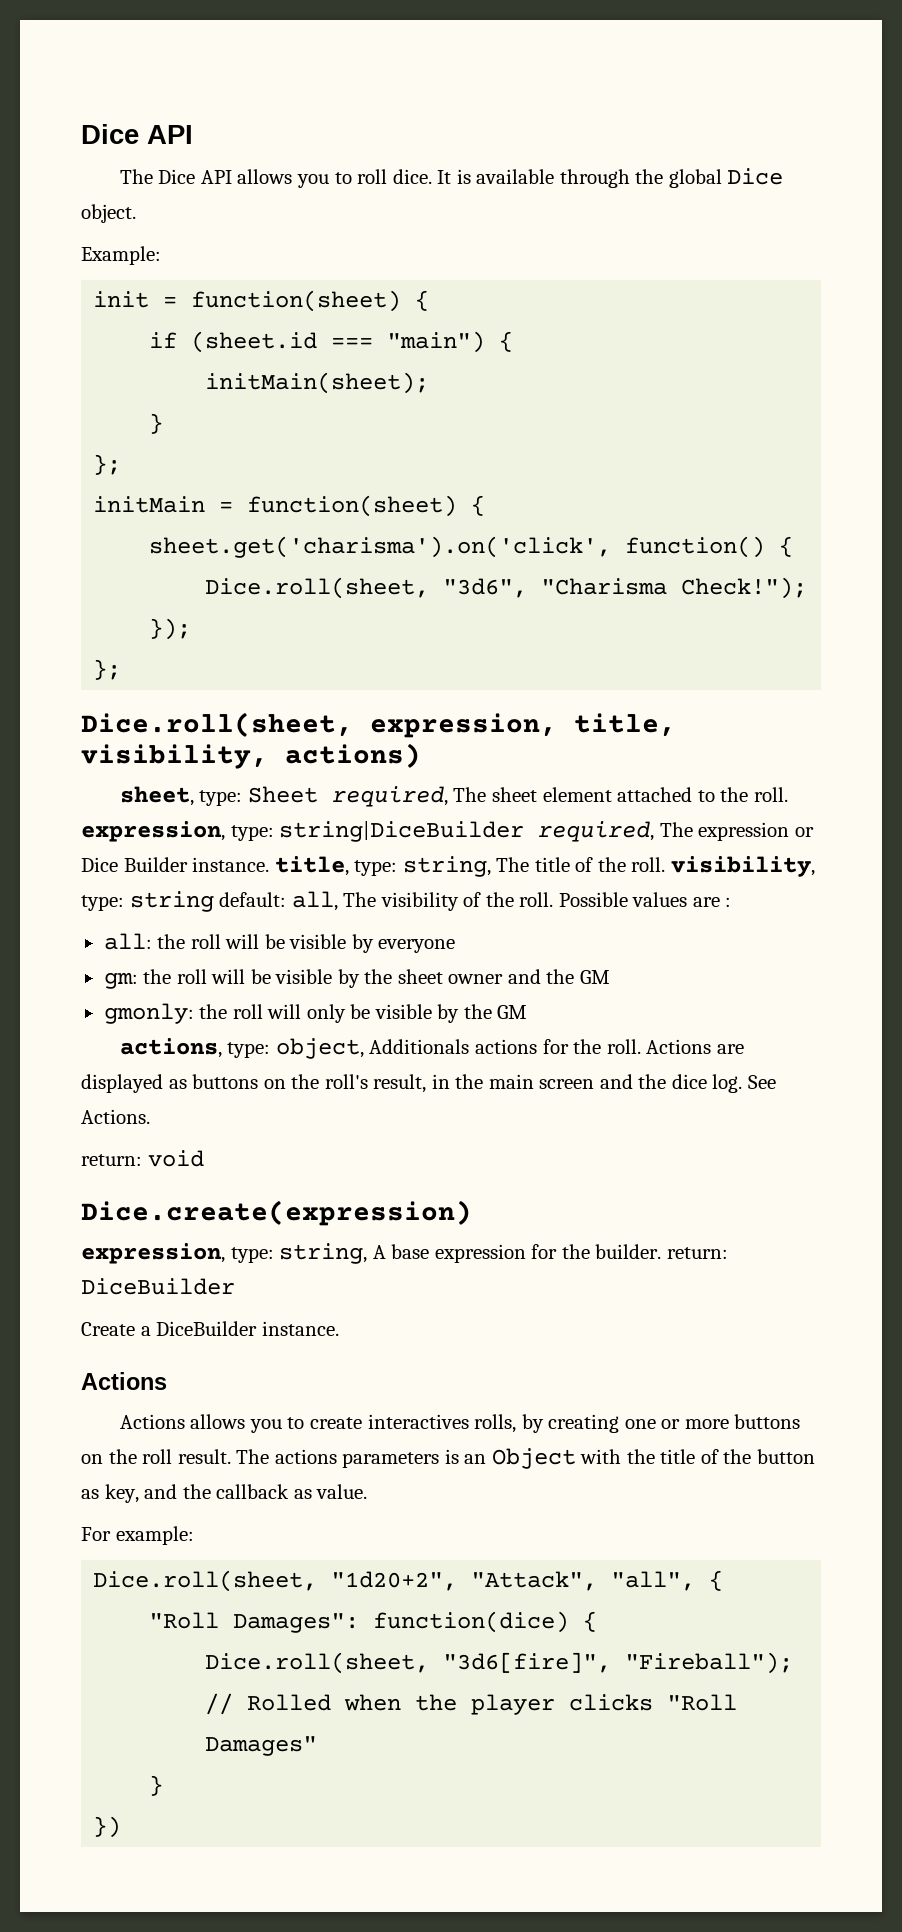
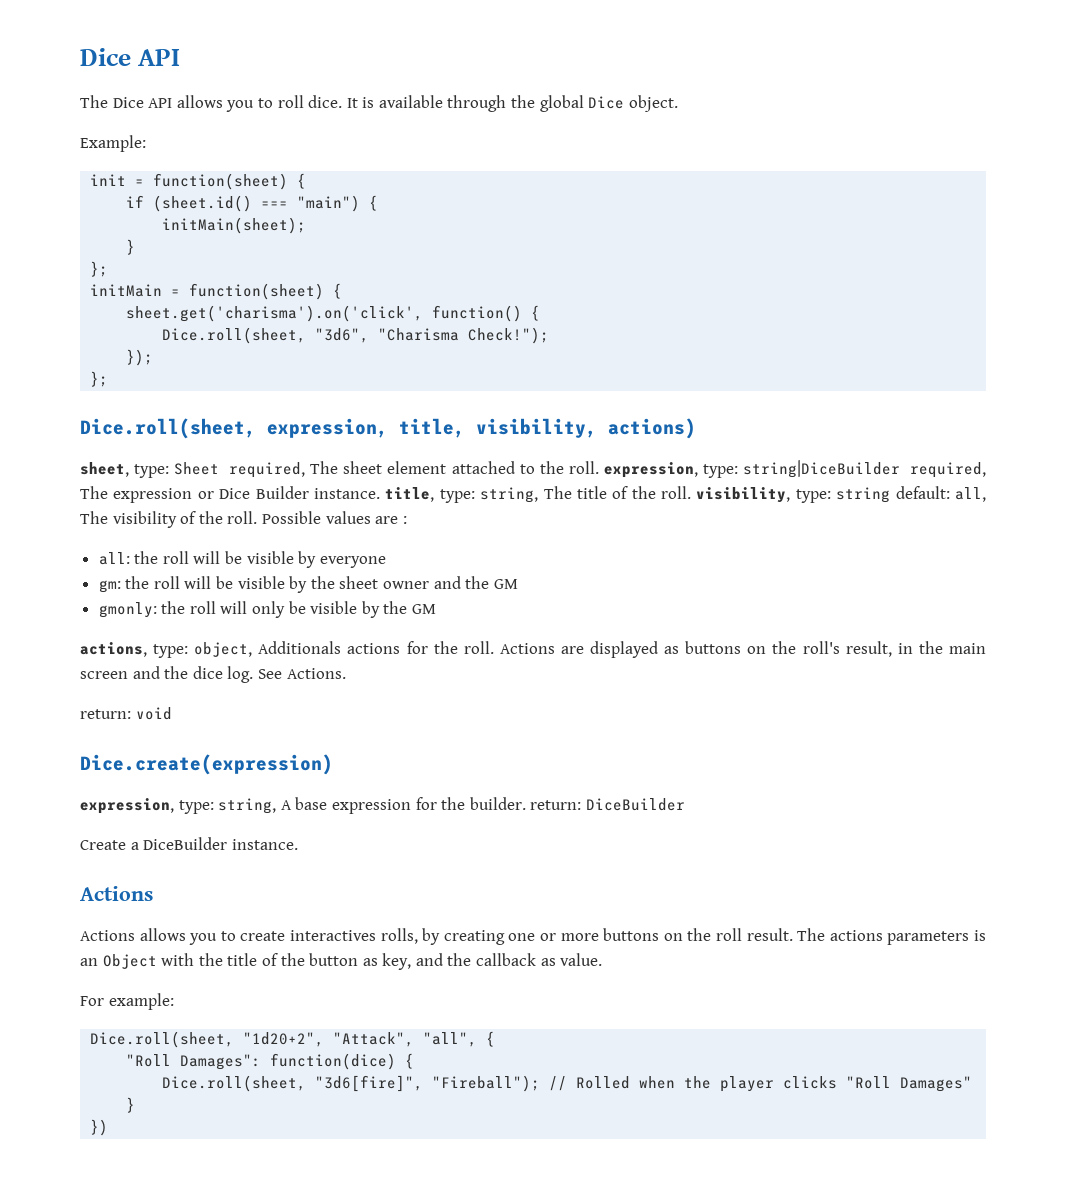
[191,331,318,353] (sheet.id -> [153,195,253,212] (sheet.id()

